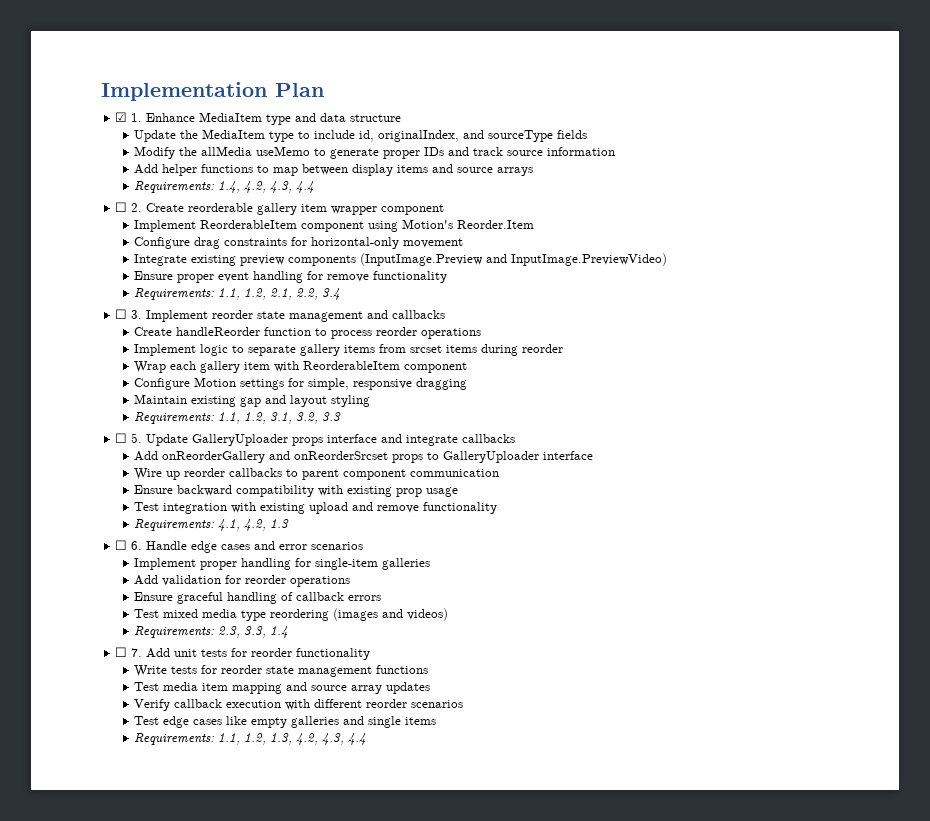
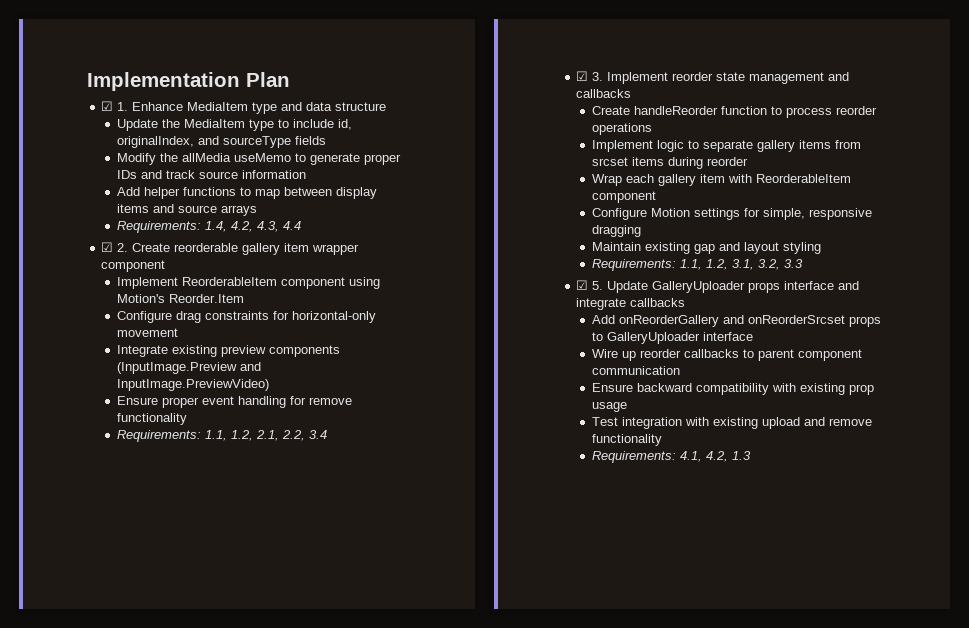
[115,202,128,212] ☐ -> [101,242,114,252] ☑
[115,309,128,319] ☐ -> [576,71,589,81] ☑
[115,433,128,443] ☐ -> [576,280,589,290] ☑
[115,540,364,553] [134,558,431,570] [134,575,351,587] [134,592,382,604] [134,608,449,621] [134,626,289,638] [115,647,371,660] [134,665,429,677] [134,682,431,694] [134,699,464,711] [134,716,437,728] [134,733,367,745] // ☐ 6. Handle edge cases and error scenarios // Implement proper handling for single-item galleries // Add validation for reorder operations // Ensure graceful handling of callback errors // Test mixed media type reordering (images and videos) // Requirements: 2.3, 3.3, 1.4 // ☐ 7. Add unit tests for reorder functionality // Write tests for reorder state management functions // Test media item mapping and source array updates // Verify callback execution with different reorder scenarios // Test edge cases like empty galleries and single items // Requirements: 1.1, 1.2, 1.3, 4.2, 4.3, 4.4 -> (751, 455) none

